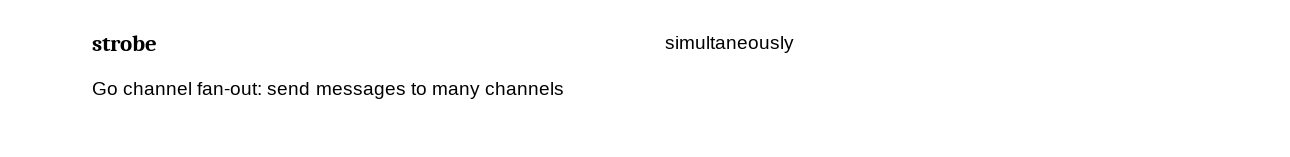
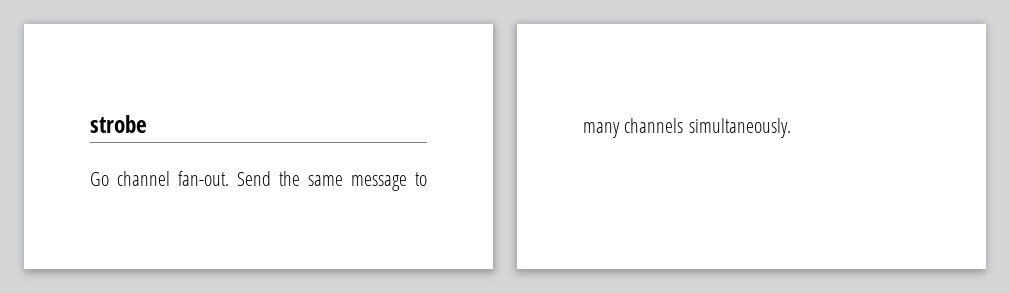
[197,82,406,99] fan-out: send messages -> [178,171,407,191] fan-out. Send the same message
[665,36,794,53] simultaneously -> [688,118,791,138] simultaneously.

